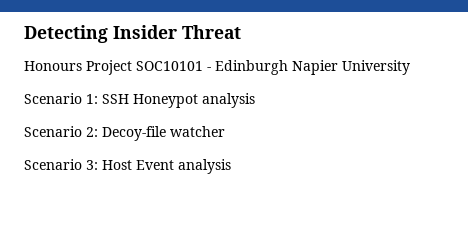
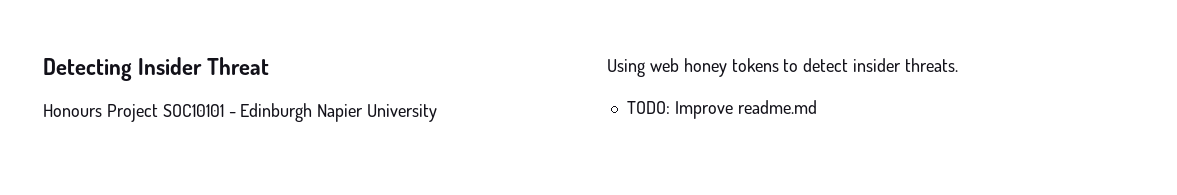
[24,93,255,108] [24,126,225,141] [24,159,231,174] Scenario 1: SSH Honeypot analysis // Scenario 2: Decoy-file watcher // Scenario 3: Host Event analysis -> [607,58,959,77] [626,100,817,119] Using web honey tokens to detect insider threats. // TODO: Improve readme.md

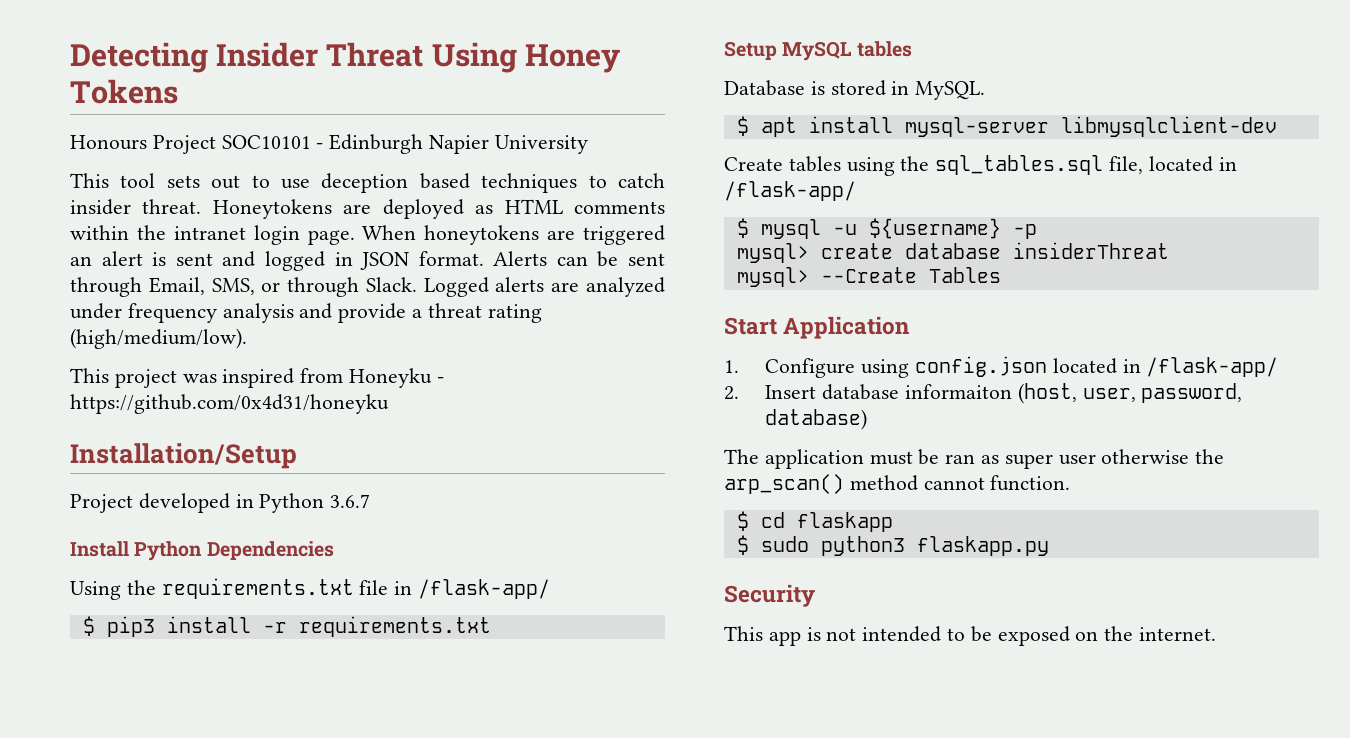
(270, 66) none -> [431,42,620,73] [70,79,178,104] Using Honey Tokens
[607,58,959,77] [626,100,817,119] Using web honey tokens to detect insider threats. // TODO: Improve readme.md -> [70,173,665,193] [70,199,666,219] [70,225,665,245] [70,251,665,271] [70,277,665,297] [70,303,542,323] [70,328,247,349] [70,368,444,388] [70,394,389,414] [70,443,297,469] [70,493,371,513] [70,541,334,561] [70,578,551,600] [82,616,491,637] [724,41,912,61] [724,80,986,100] [736,116,1277,137] [724,155,1237,176] [724,181,856,201] [736,218,1037,239] [736,242,1169,263] [736,267,1001,287] [724,316,910,339] [724,356,1279,378] [724,383,1243,404] [765,409,868,430] [724,449,1225,469] [724,474,1071,494] [736,511,893,532] [736,535,1049,556] [724,584,815,607] [724,626,1217,646] This tool sets out to use deception based techniques to catch insider threat. Honeytokens are deployed as HTML comments within the intranet login page. When honeytokens are triggered an alert is sent and logged in JSON format. Alerts can be sent through Email, SMS, or through Slack. Logged alerts are analyzed under frequency analysis and provide a threat rating (high/medium/low). // This project was inspired from Honeyku - https://github.com/0x4d31/honeyku // Installation/Setup // Project developed in Python 3.6.7 // Install Python Dependencies // Using the requirements.txt file in /flask-app/ // $ pip3 install -r requirements.txt // Setup MySQL tables // Database is stored in MySQL. // $ apt install mysql-server libmysqlclient-dev // Create tables using the sql_tables.sql file, located in /flask-app/ // $ mysql -u ${username} -p // mysql> create database insiderThreat // mysql> --Create Tables // Start Application // 1. Configure using config.json located in /flask-app/ // 2. Insert database informaiton (host, user, password, database) // The application must be ran as super user otherwise the arp_scan() method cannot function. // $ cd flaskapp // $ sudo python3 flaskapp.py // Security // This app is not intended to be exposed on the internet.

